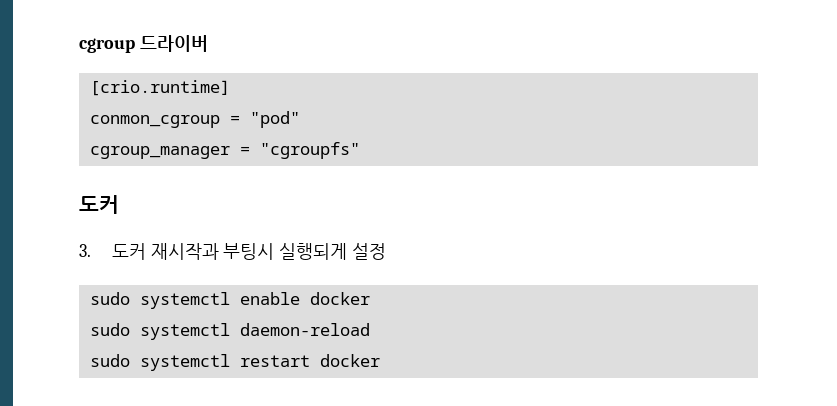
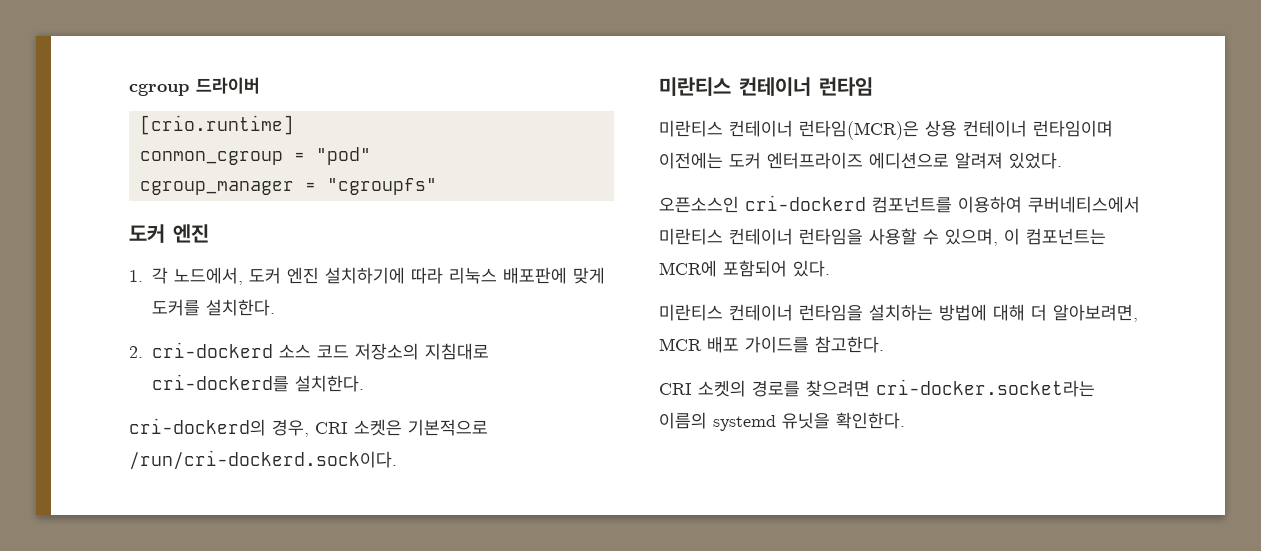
[79,243,387,260] [89,292,370,309] [89,323,370,340] [89,354,380,371] // 3. 도커 재시작과 부팅시 실행되게 설정 // sudo systemctl enable docker // sudo systemctl daemon-reload // sudo systemctl restart docker -> [173,224,209,243] [129,267,605,285] [152,299,275,316] [129,342,489,360] [152,374,364,392] [129,418,488,437] [129,450,397,470] [659,77,873,96] [659,120,1113,140] [659,152,1062,169] [659,195,1140,213] [659,228,1106,246] [659,260,830,277] [659,304,1138,322] [659,336,884,353] [659,379,1095,397] [659,412,905,431] 엔진 // 1. 각 노드에서, 도커 엔진 설치하기에 따라 리눅스 배포판에 맞게 도커를 설치한다. // 2. cri-dockerd 소스 코드 저장소의 지침대로 cri-dockerd를 설치한다. // cri-dockerd의 경우, CRI 소켓은 기본적으로 /run/cri-dockerd.sock이다. // 미란티스 컨테이너 런타임 // 미란티스 컨테이너 런타임(MCR)은 상용 컨테이너 런타임이며 이전에는 도커 엔터프라이즈 에디션으로 알려져 있었다. // 오픈소스인 cri-dockerd 컴포넌트를 이용하여 쿠버네티스에서 미란티스 컨테이너 런타임을 사용할 수 있으며, 이 컴포넌트는 MCR에 포함되어 있다. // 미란티스 컨테이너 런타임을 설치하는 방법에 대해 더 알아보려면, MCR 배포 가이드를 참고한다. // CRI 소켓의 경로를 찾으려면 cri-docker.socket라는 이름의 systemd 유닛을 확인한다.

